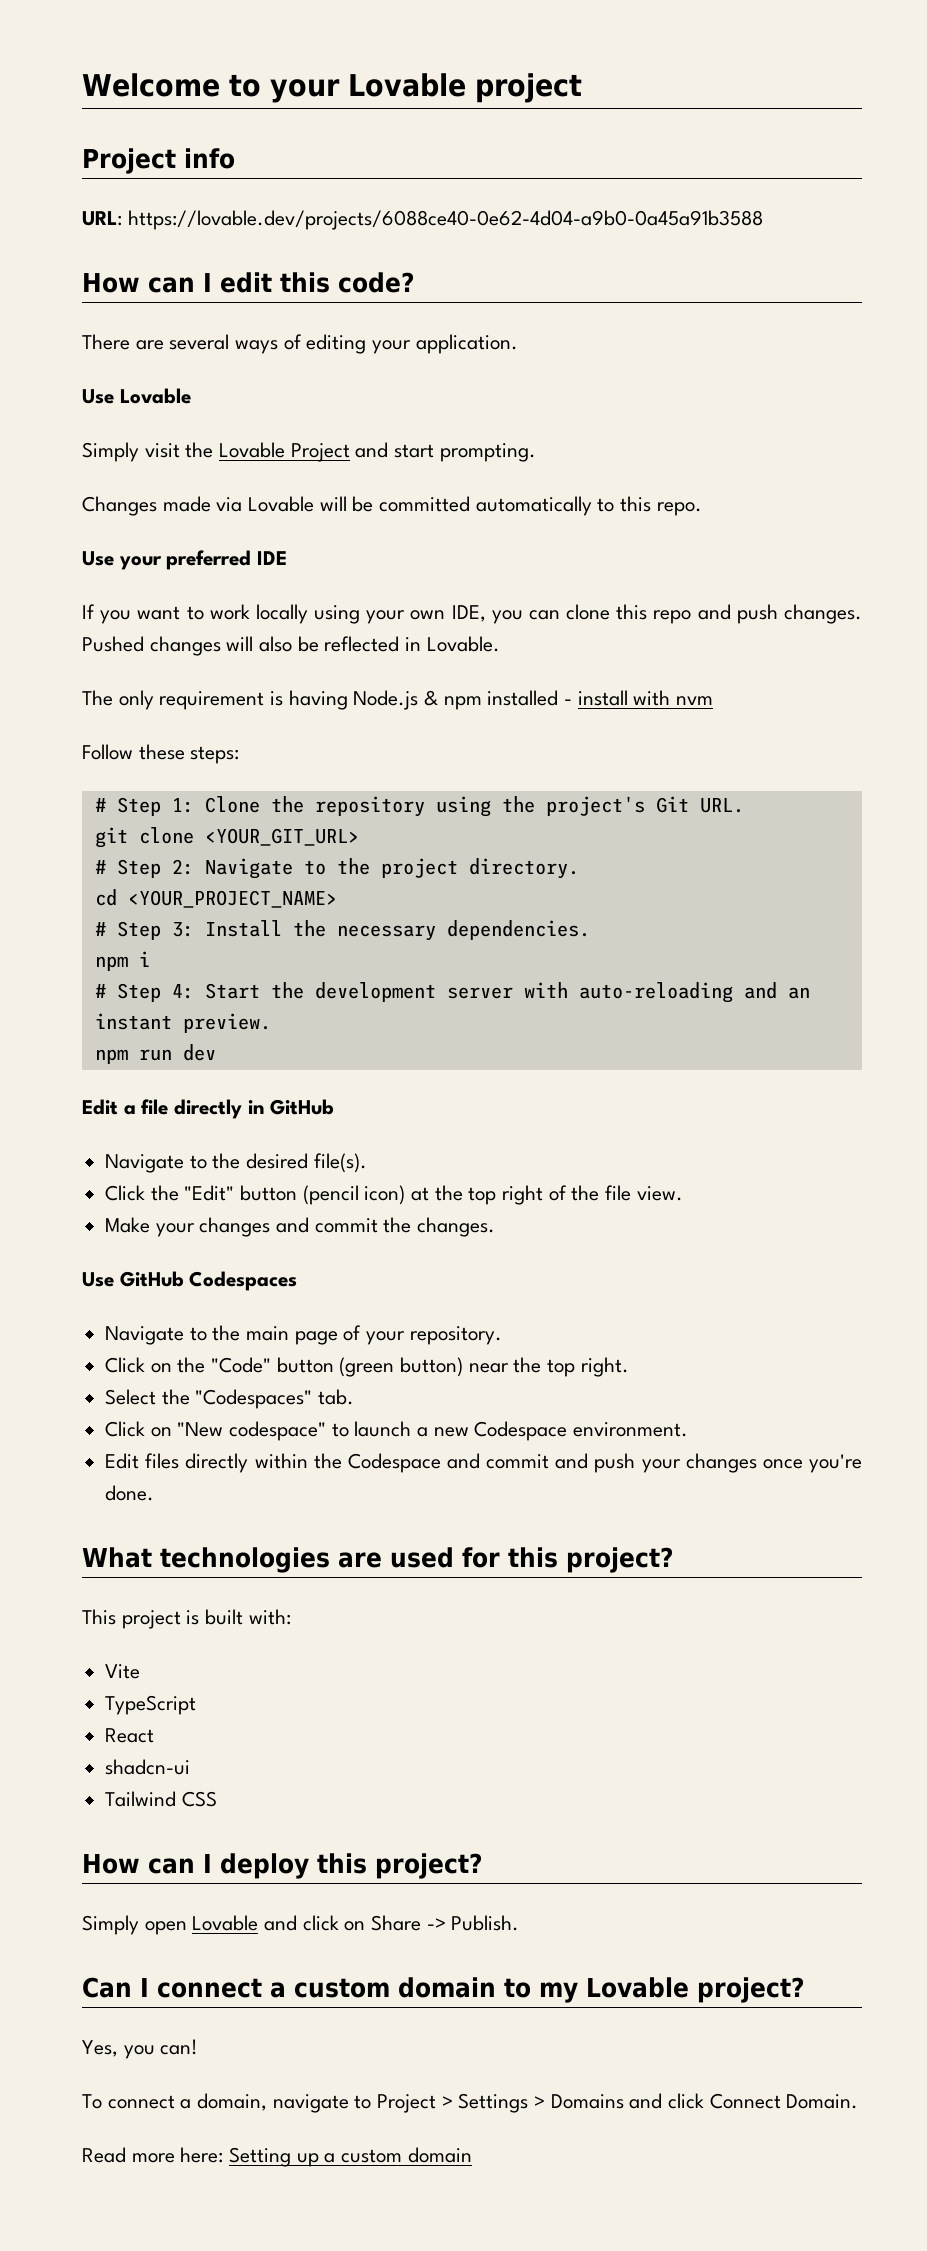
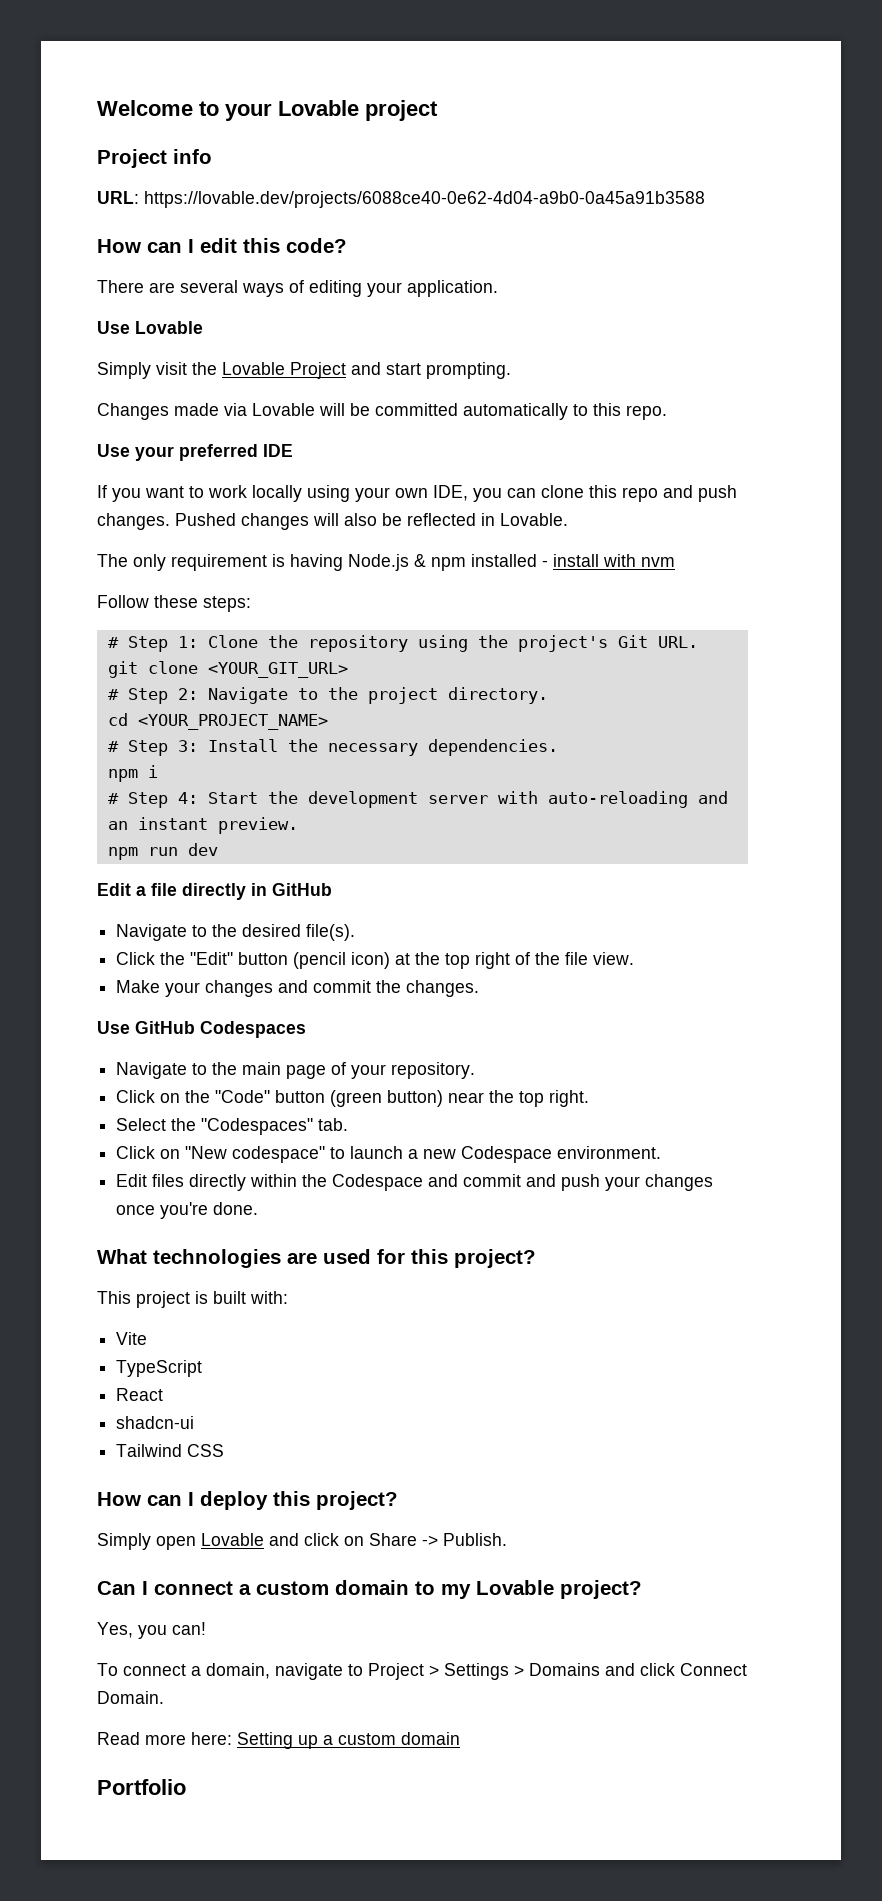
(472, 2155) none -> [97,1779,186,1795] // Portfolio

